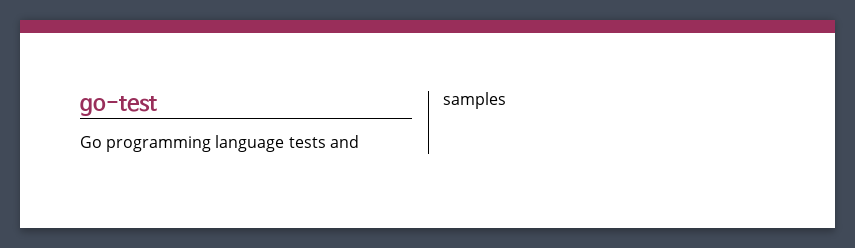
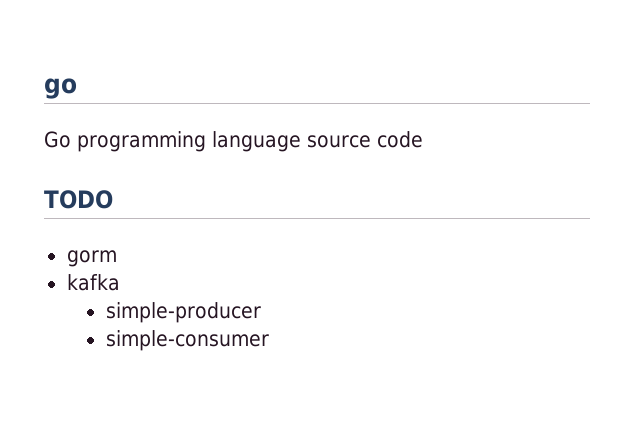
[80,96,157,116] go-test -> [44,78,77,99] go
[288,135,359,148] [443,92,506,109] tests and samples -> [307,131,423,148] [44,190,113,209] [66,250,117,267] [66,274,120,291] [105,302,261,323] [105,330,269,351] source code // TODO // gorm // kafka // simple-producer // simple-consumer

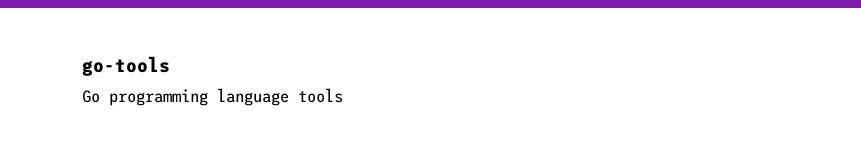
[44,78,77,99] go -> [82,56,170,76] go-tools
[307,131,423,148] [44,190,113,209] [66,250,117,267] [66,274,120,291] [105,302,261,323] [105,330,269,351] source code // TODO // gorm // kafka // simple-producer // simple-consumer -> [298,88,343,103] tools

